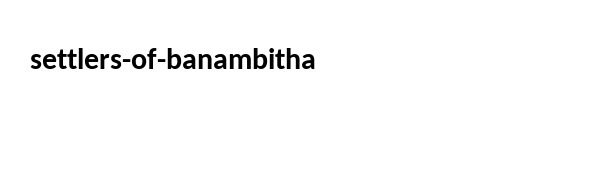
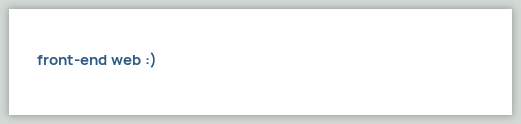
[30,48,316,69] settlers-of-banambitha -> [37,52,158,68] front-end web :)

